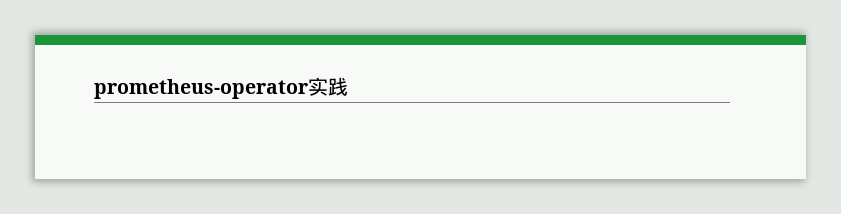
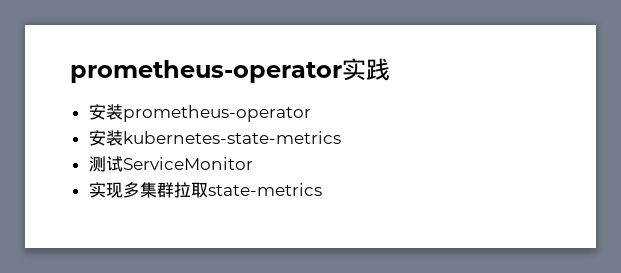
(348, 86) none -> [88,104,311,122] [88,130,341,146] [88,156,253,172] [88,182,322,198] // 安装prometheus-operator // 安装kubernetes-state-metrics // 测试ServiceMonitor // 实现多集群拉取state-metrics

